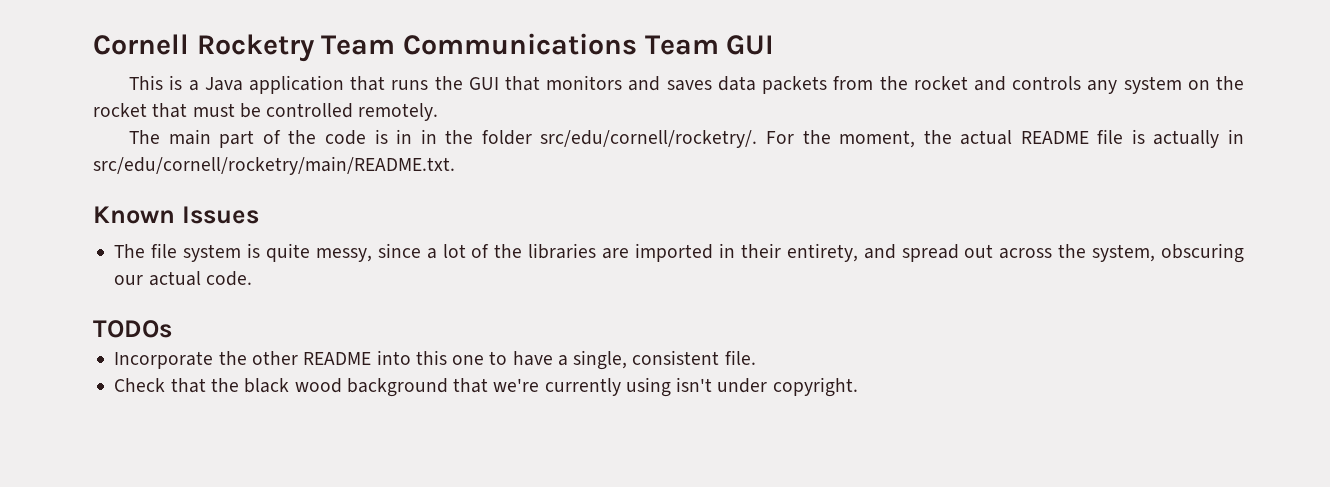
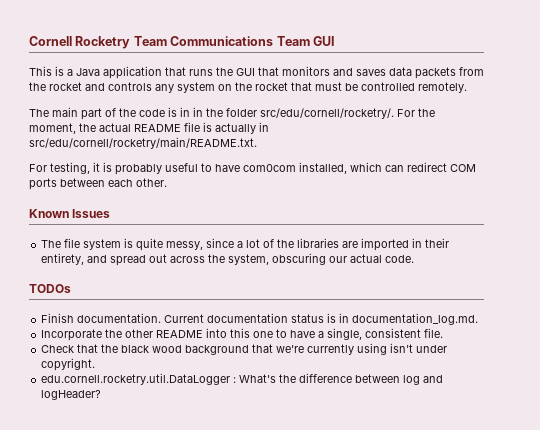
(455, 165) none -> [29,162,476,175] [29,178,167,190] // For testing, it is probably useful to have com0com installed, which can redirect COM ports between each other.
(172, 329) none -> [41,313,479,325] // Finish documentation. Current documentation status is in documentation_log.md.
(858, 387) none -> [41,373,444,385] [41,390,102,400] // edu.cornell.rocketry.util.DataLogger : What's the difference between log and logHeader?

